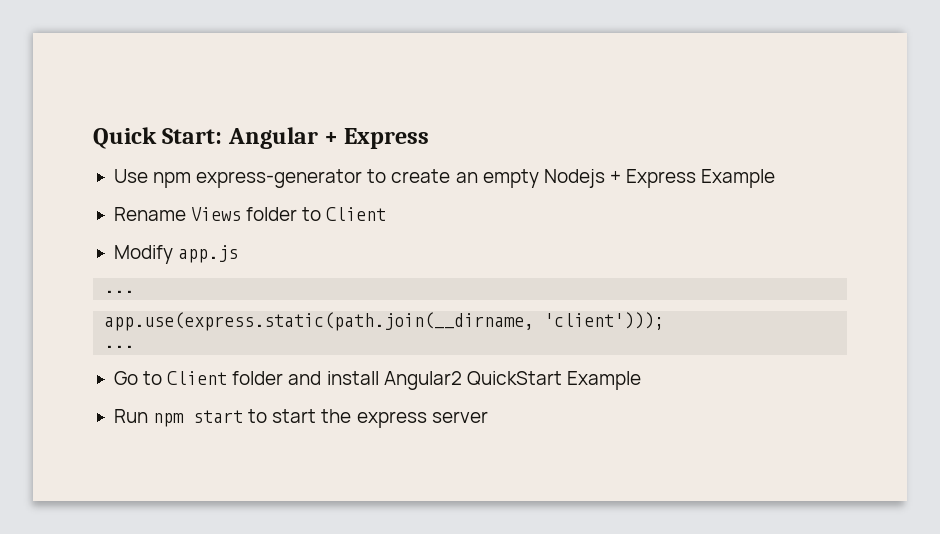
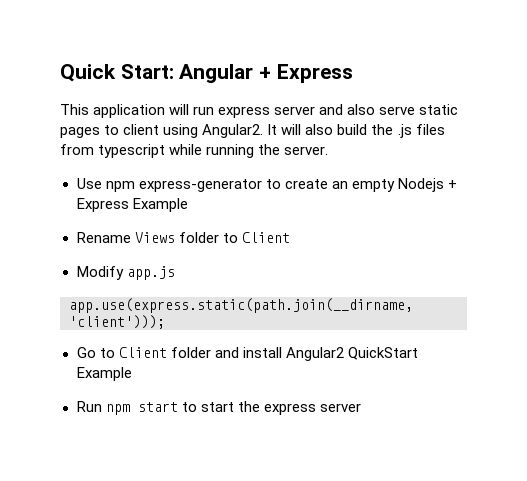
(430, 138) none -> [60,104,459,118] [60,124,445,138] [60,144,329,158] // This application will run express server and also serve static pages to client using Angular2. It will also build the .js files from typescript while running the server.
[104,290,135,293] // ... -> (175, 273) none
[104,345,135,348] // ... -> (165, 322) none

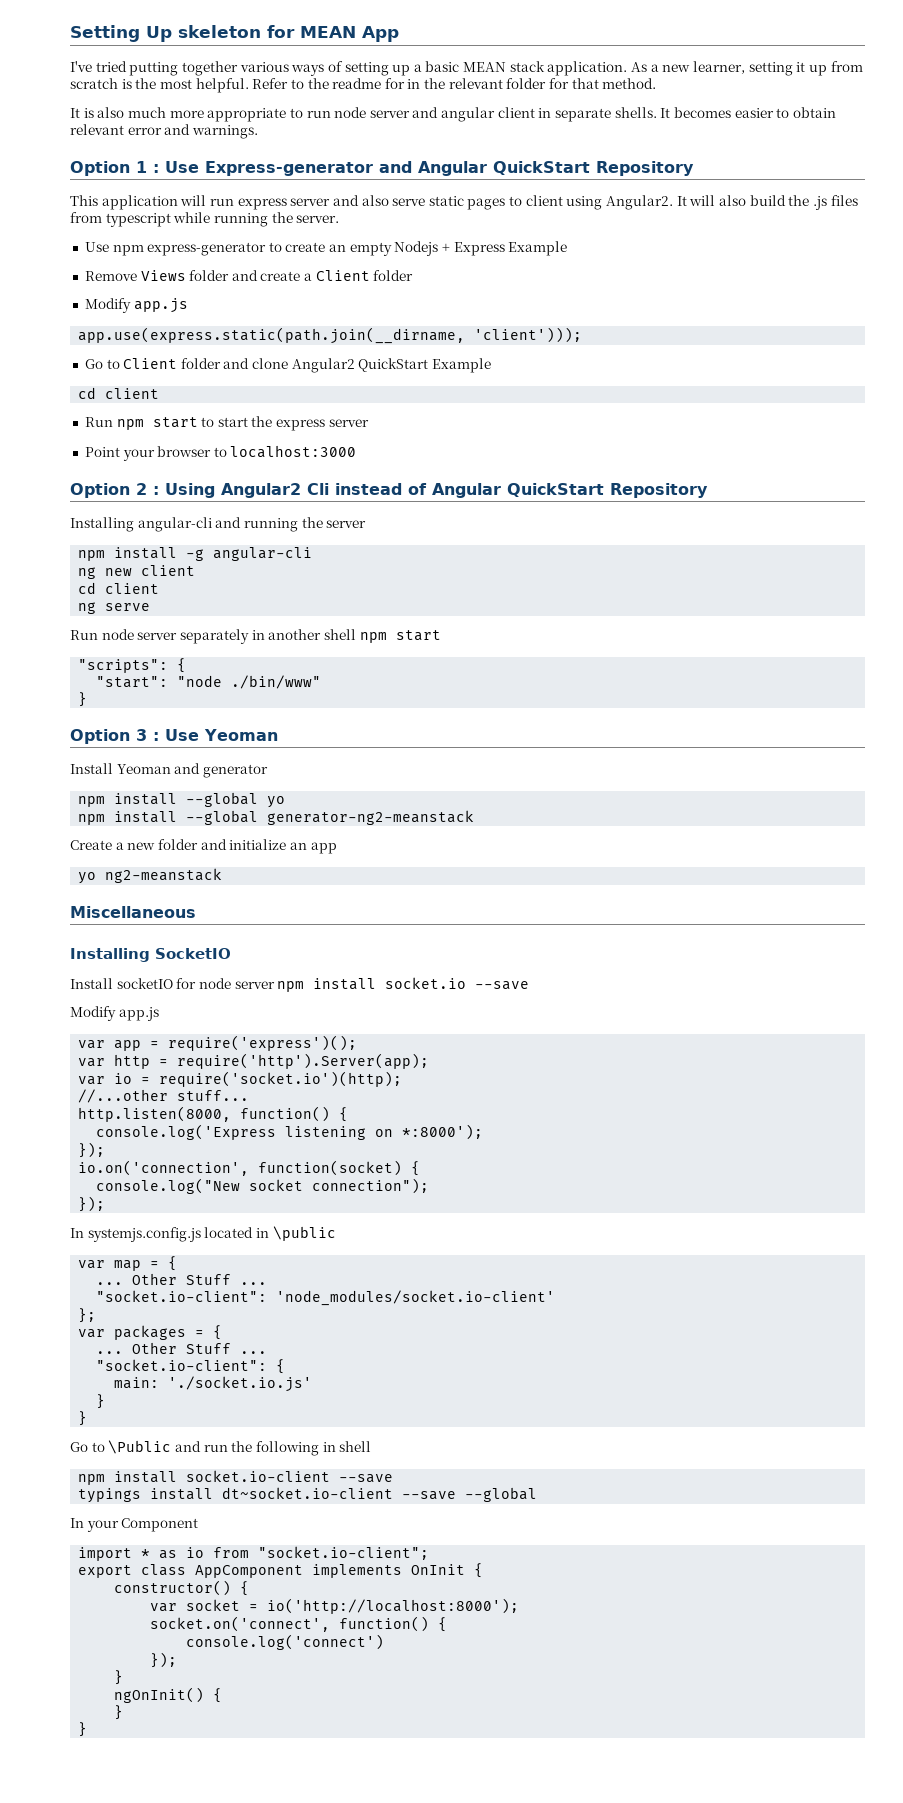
[60,64,353,83] Quick Start: Angular + Express -> [70,25,399,42] [70,61,863,76] [70,78,657,93] [70,107,836,122] [70,124,258,139] [70,161,694,176] Setting Up skeleton for MEAN App // I've tried putting together various ways of setting up a basic MEAN stack application. As a new learner, setting it up from scratch is the most helpful. Refer to the readme for in the relevant folder for that method. // It is also much more appropriate to run node server and angular client in separate shells. It becomes easier to obtain relevant error and warnings. // Option 1 : Use Express-generator and Angular QuickStart Repository
[76,232,131,243] Rename -> [84,271,137,281] Remove
[222,232,290,243] to Client -> [231,270,414,281] and create a Client folder
[242,347,282,358] install -> [252,358,289,369] clone
(132, 374) none -> [78,387,160,399] // cd client
(361, 407) none -> [84,445,357,461] [70,483,708,498] [70,517,367,532] [78,547,313,561] [78,565,196,579] [78,582,160,594] [78,602,151,614] [70,629,441,644] [78,658,187,673] [96,675,322,689] [78,692,88,707] [70,729,278,744] [70,763,268,778] [78,792,286,808] [78,810,475,825] [70,839,337,854] [78,868,223,884] [70,906,196,918] [70,948,231,962] [70,977,530,992] [70,1006,159,1021] [78,1035,358,1051] [78,1053,430,1069] [78,1071,403,1087] [78,1089,250,1103] [78,1106,349,1122] [96,1124,484,1140] [78,1142,106,1158] [78,1160,421,1176] [96,1178,430,1194] [78,1196,106,1212] [70,1226,336,1242] [78,1256,178,1271] [96,1273,268,1285] [96,1290,556,1306] [78,1308,97,1323] [78,1325,223,1340] [96,1342,268,1354] [96,1359,286,1374] [114,1376,313,1392] [96,1394,106,1409] [78,1411,88,1426] [70,1440,372,1456] [78,1470,394,1485] [78,1487,538,1503] [70,1518,199,1532] [78,1546,430,1561] [78,1563,484,1578] [114,1580,250,1596] [150,1598,520,1614] [150,1616,448,1632] [186,1634,385,1650] [150,1652,178,1668] [114,1670,124,1685] [114,1687,223,1703] [114,1705,124,1720] [78,1722,88,1737] // Point your browser to localhost:3000 // Option 2 : Using Angular2 Cli instead of Angular QuickStart Repository // Installing angular-cli and running the server // npm install -g angular-cli // ng new client // cd client // ng serve // Run node server separately in another shell npm start // "scripts": { // "start": "node ./bin/www" // } // Option 3 : Use Yeoman // Install Yeoman and generator // npm install --global yo // npm install --global generator-ng2-meanstack // Create a new folder and initialize an app // yo ng2-meanstack // Miscellaneous // Installing SocketIO // Install socketIO for node server npm install socket.io --save // Modify app.js // var app = require('express')(); // var http = require('http').Server(app); // var io = require('socket.io')(http); // //...other stuff... // http.listen(8000, function() { // console.log('Express listening on *:8000'); // }); // io.on('connection', function(socket) { // console.log("New socket connection"); // }); // In systemjs.config.js located in \public // var map = { // ... Other Stuff ... // "socket.io-client": 'node_modules/socket.io-client' // }; // var packages = { // ... Other Stuff ... // "socket.io-client": { // main: './socket.io.js' // } // } // Go to \Public and run the following in shell // npm install socket.io-client --save // typings install dt~socket.io-client --save --global // In your Component // import * as io from "socket.io-client"; // export class AppComponent implements OnInit { // constructor() { // var socket = io('http://localhost:8000'); // socket.on('connect', function() { // console.log('connect') // }); // } // ngOnInit() { // } // }

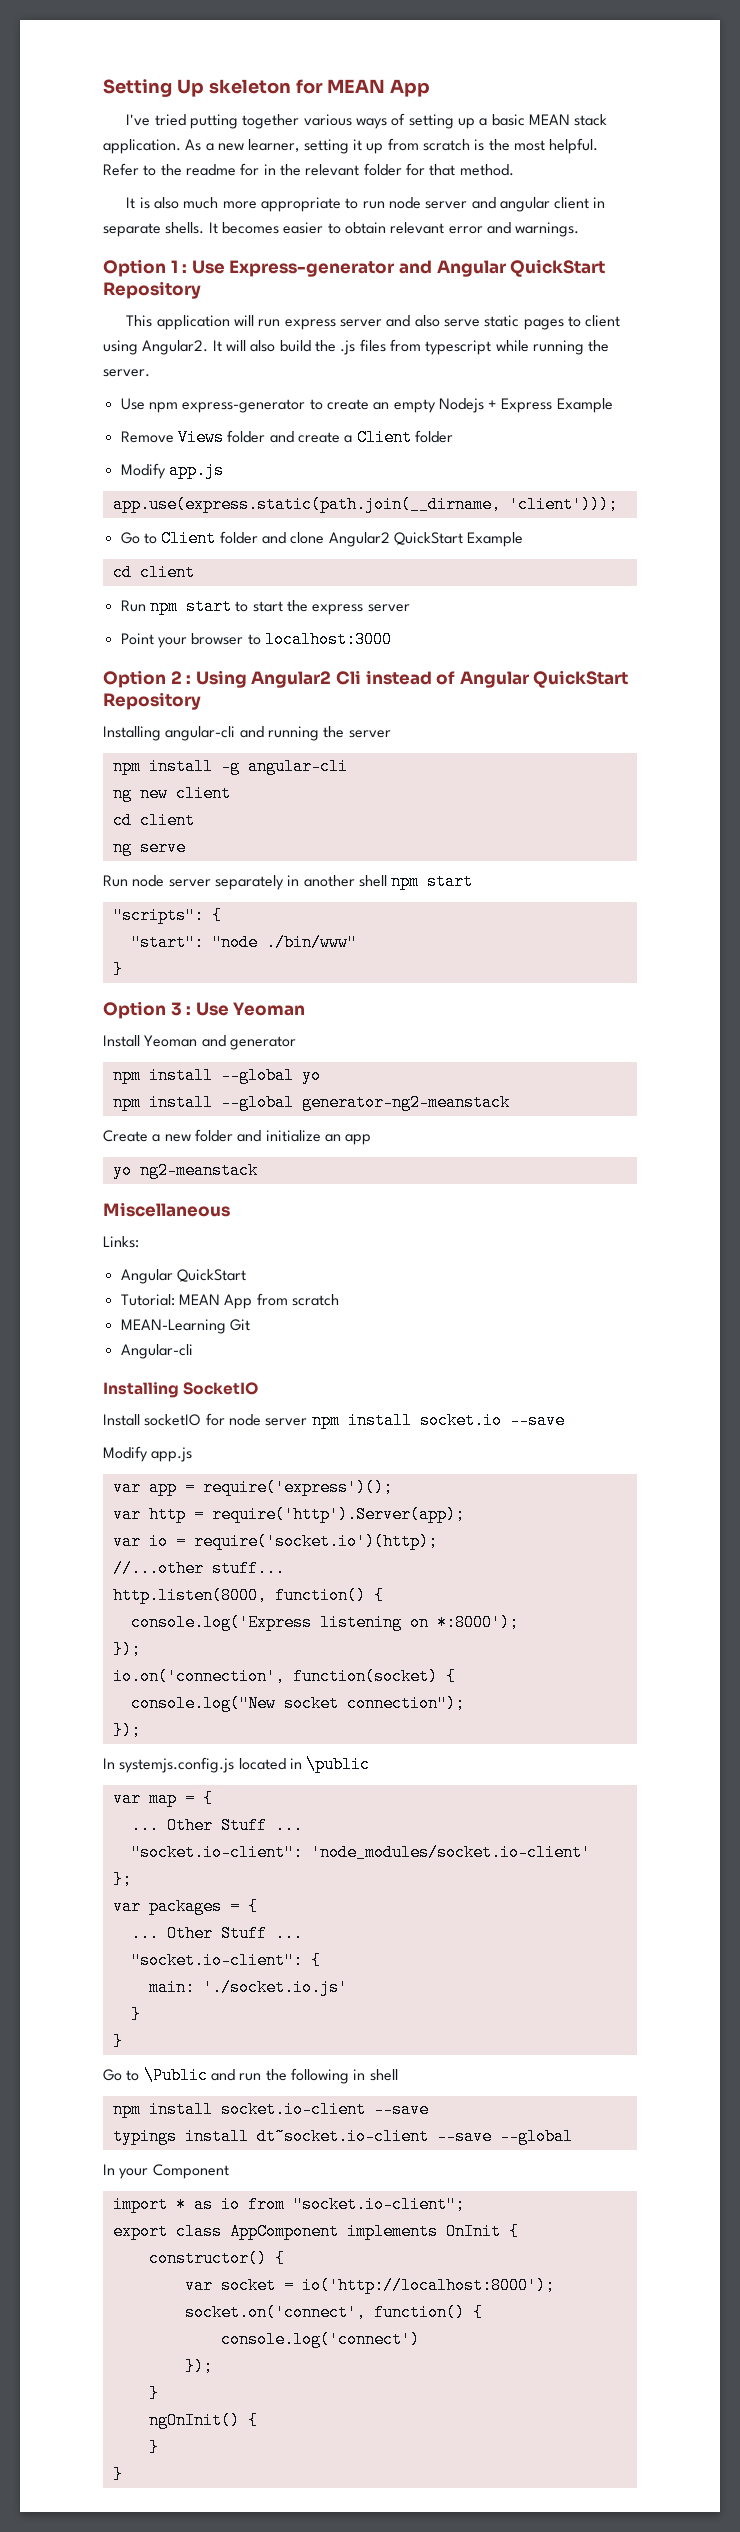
(196, 912) none -> [103,1236,139,1248] [120,1269,246,1284] [120,1293,339,1309] [120,1319,250,1334] [120,1344,193,1359] // Links: // Angular QuickStart // Tutorial: MEAN App from scratch // MEAN-Learning Git // Angular-cli

